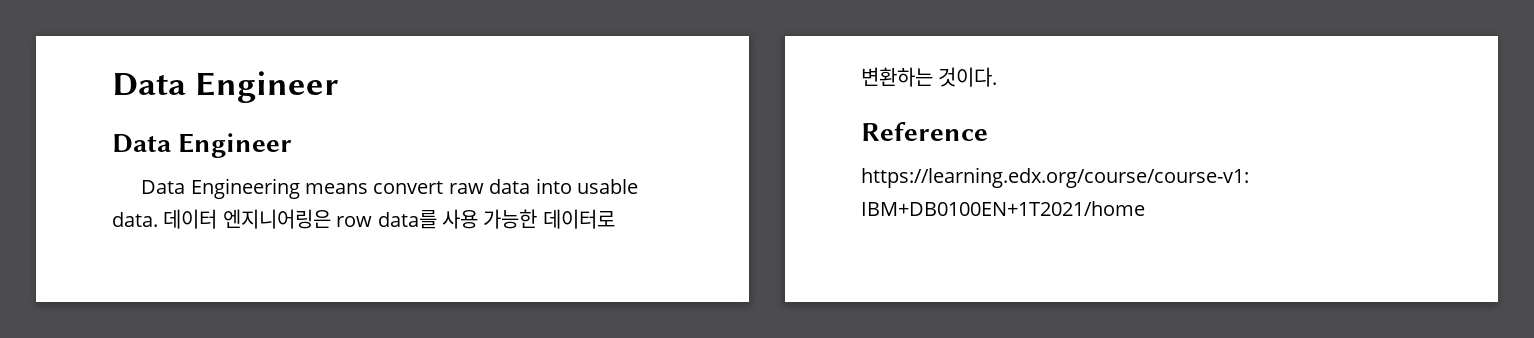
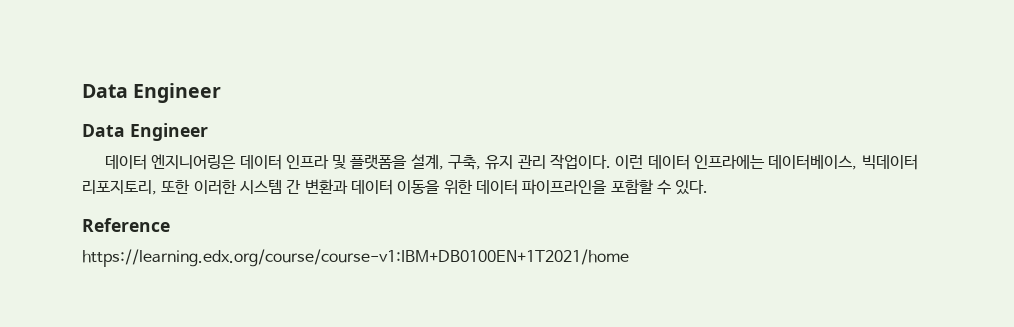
[141,178,639,199] [112,209,615,229] [861,67,998,87] Data Engineering means convert raw data into usable data. 데이터 엔지니어링은 row data를 사용 가능한 데이터로 변환하는 것이다. -> [104,154,918,170] [82,179,709,195] 데이터 엔지니어링은 데이터 인프라 및 플랫폼을 설계, 구축, 유지 관리 작업이다. 이런 데이터 인프라에는 데이터베이스, 빅데이터 리포지토리, 또한 이러한 시스템 간 변환과 데이터 이동을 위한 데이터 파이프라인을 포함할 수 있다.

